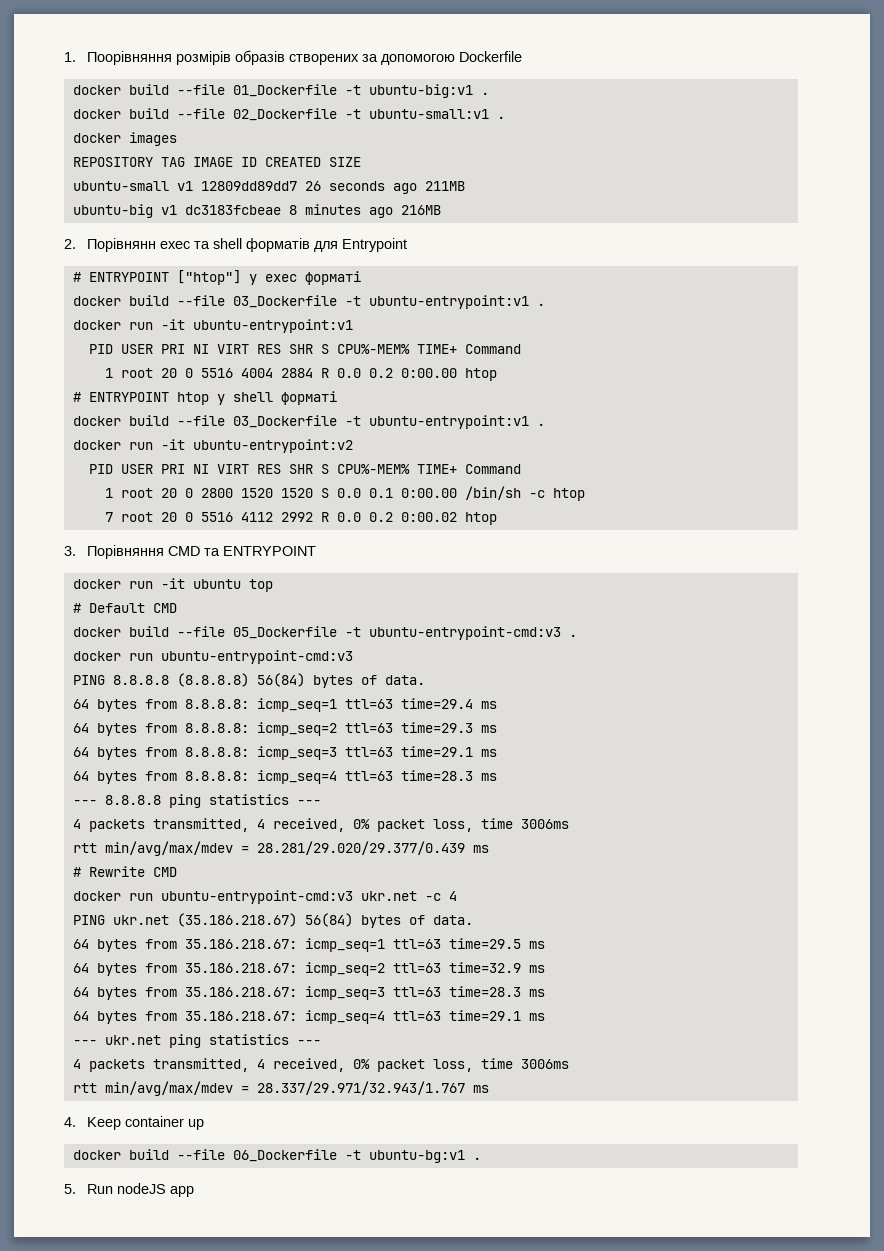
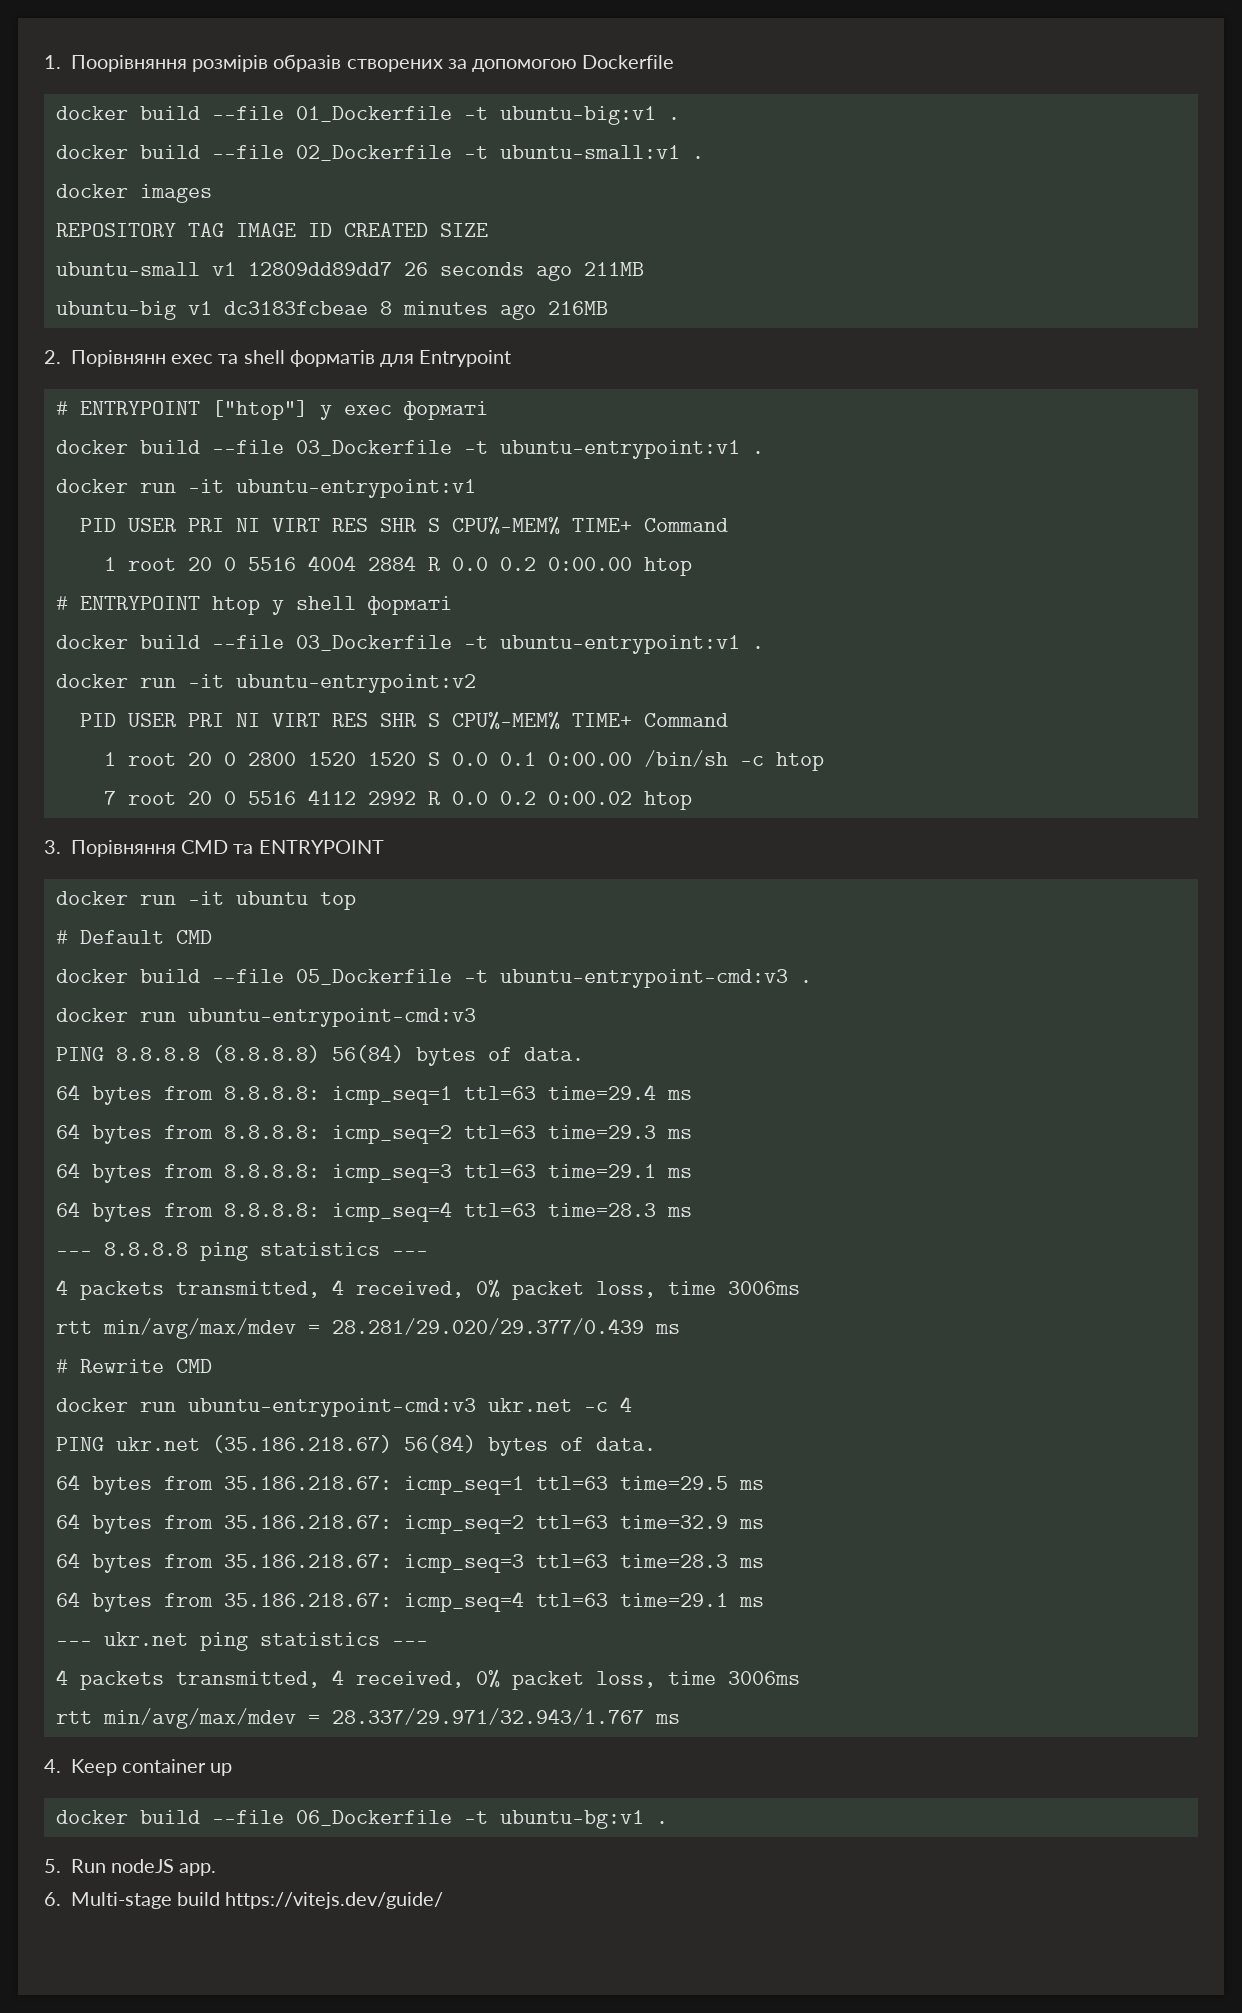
[169,1186,194,1197] app -> [179,1863,217,1876] [44,1892,444,1909] app. // 6. Multi-stage build https://vitejs.dev/guide/

